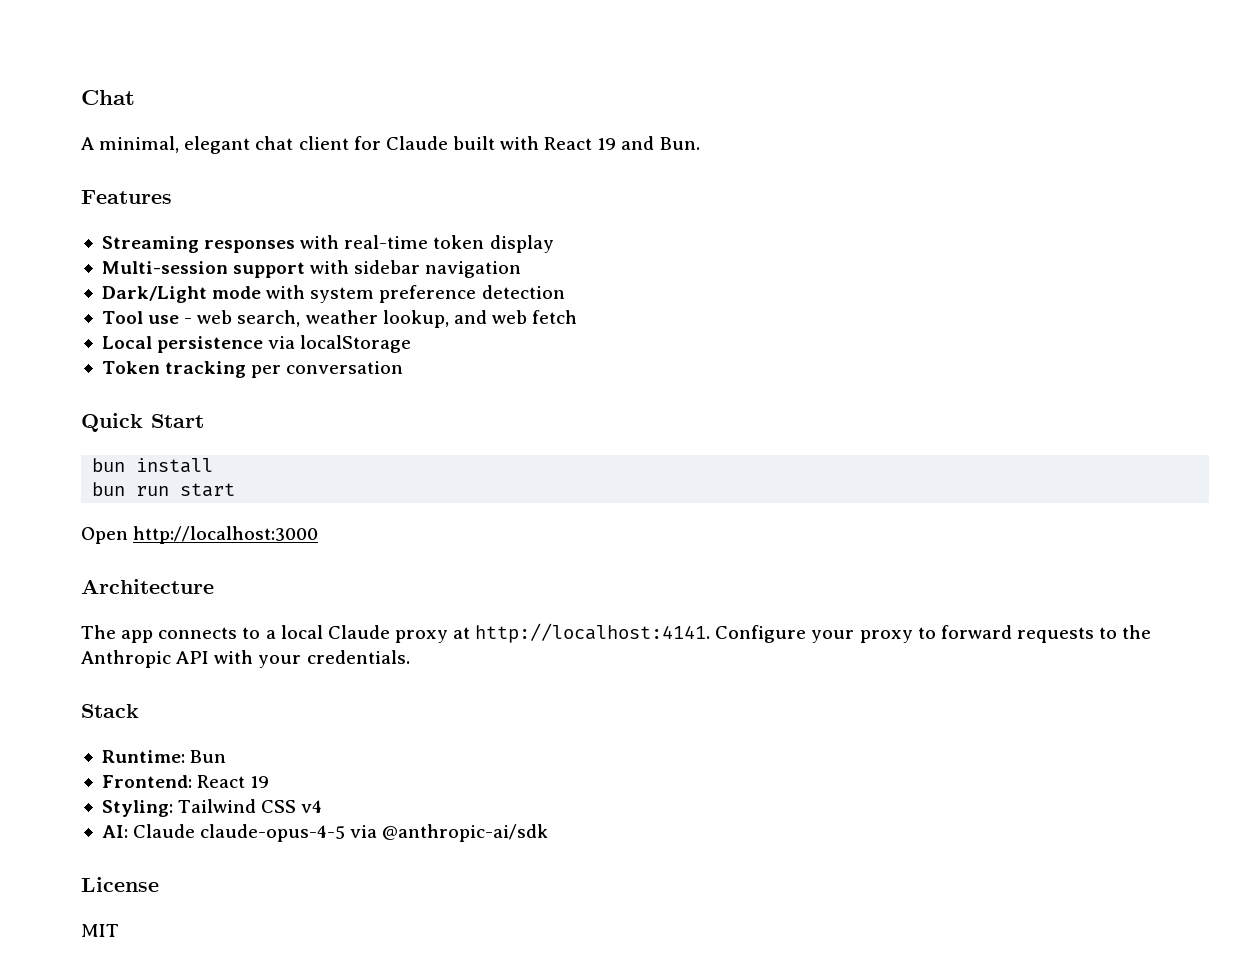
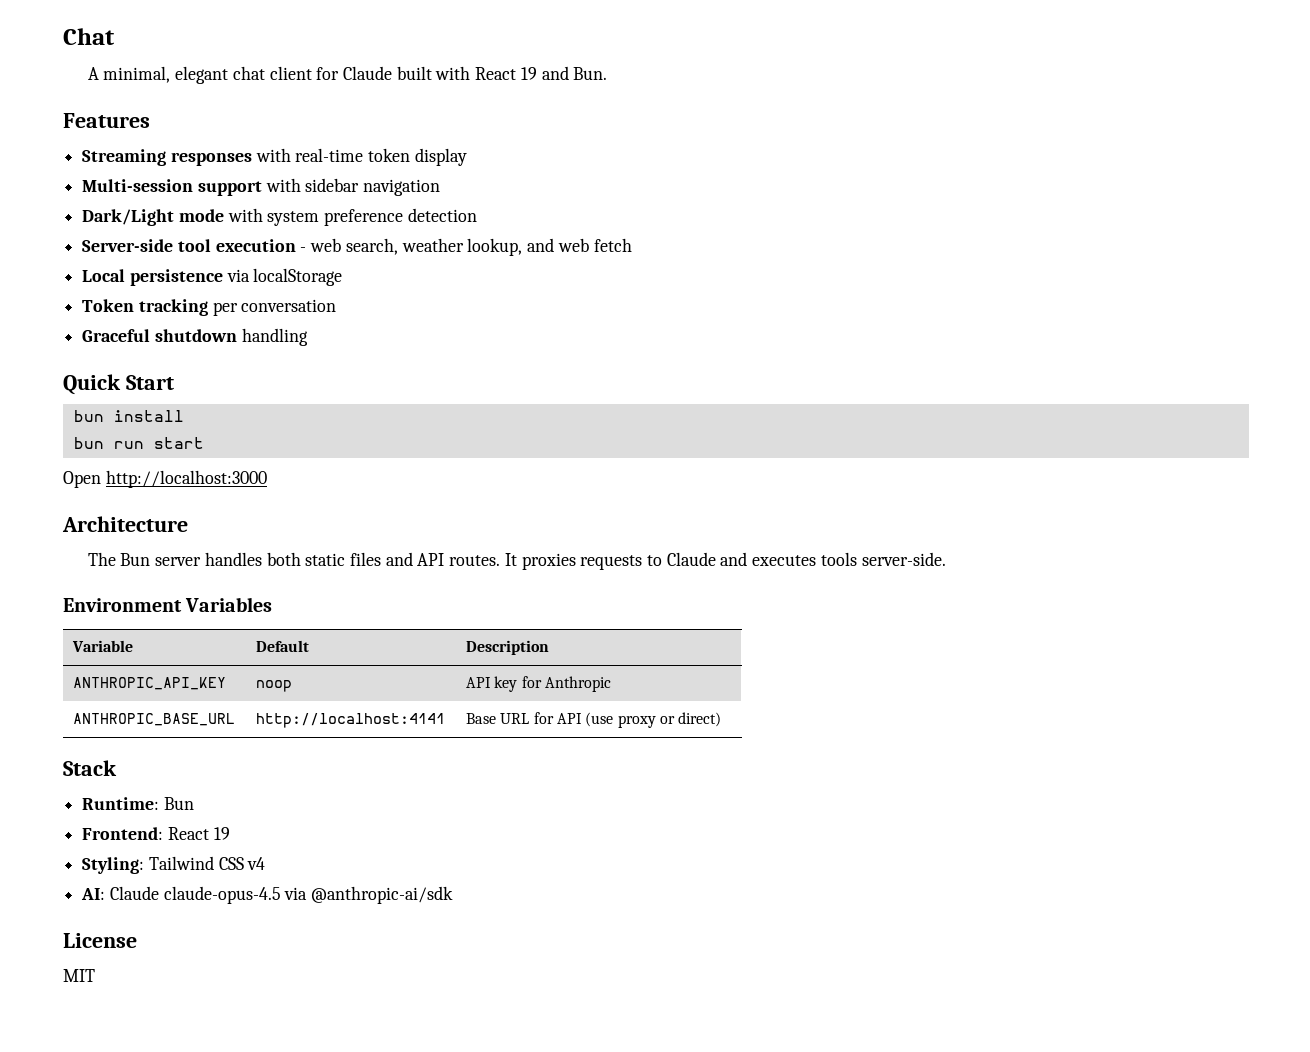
[101,311,180,324] Tool use -> [82,239,296,252] Server-side tool execution
(404, 367) none -> [82,328,308,346] // Graceful shutdown handling
[121,623,1152,643] [81,650,410,668] app connects to a local Claude proxy at http://localhost:4141. Configure your proxy to forward requests to the Anthropic API with your credentials. -> [120,552,946,570] [63,597,273,612] [72,640,134,652] [256,640,310,652] [466,640,550,655] [73,677,227,690] [256,680,293,692] [466,676,611,692] [73,713,236,726] [256,713,446,728] [466,712,722,728] Bun server handles both static files and API routes. It proxies requests to Claude and executes tools server-side. // Environment Variables // Variable | Default | Description // ANTHROPIC_API_KEY | noop | API key for Anthropic // ANTHROPIC_BASE_URL | http://localhost:4141 | Base URL for API (use proxy or direct)
[200,824,346,842] claude-opus-4-5 -> [163,886,281,904] claude-opus-4.5

